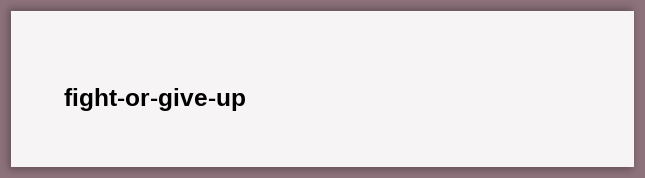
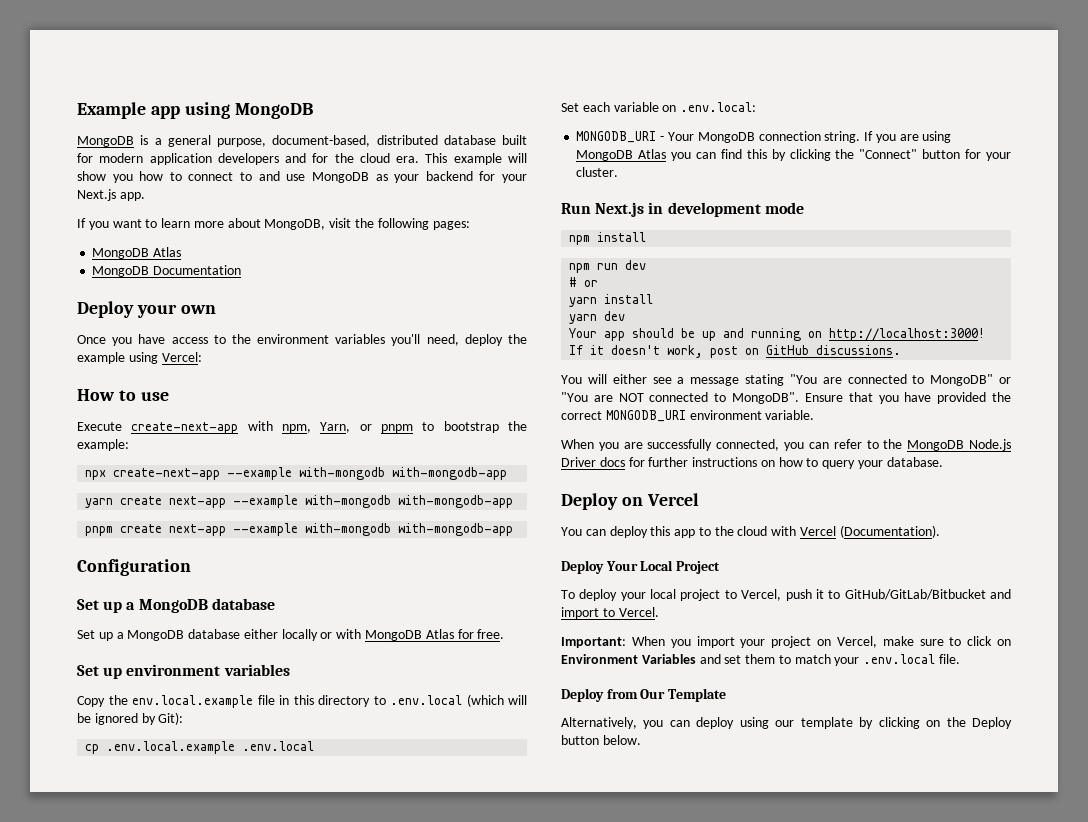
[64,88,246,111] fight-or-give-up -> [77,102,313,119] [77,135,527,147] [77,153,527,165] [77,171,528,183] [77,189,145,201] [77,218,470,230] [92,247,182,259] [92,265,242,277] [77,301,216,318] [77,334,527,346] [77,352,202,364] [77,389,169,401] [77,421,527,434] [77,439,129,451] [85,467,508,480] [85,495,514,508] [85,523,514,536] [77,559,191,576] [77,598,275,613] [77,629,505,641] [77,664,290,679] [77,694,527,708] [77,712,184,725] [85,741,315,754] [561,102,757,112] [576,131,952,143] [576,149,1011,161] [576,167,619,177] [561,202,804,217] [569,232,647,245] [569,260,647,273] [569,277,599,287] [569,294,654,307] [569,311,626,324] [569,328,986,341] [569,345,902,358] [561,374,1011,386] [561,392,1011,404] [561,410,815,422] [561,439,1011,451] [561,457,943,469] [561,493,699,510] [561,525,940,538] [561,560,720,574] [561,589,1011,601] [561,607,659,619] [561,636,1011,648] [561,654,961,666] [561,688,726,702] [561,717,1012,729] [561,735,641,745] Example app using MongoDB // MongoDB is a general purpose, document-based, distributed database built for modern application developers and for the cloud era. This example will show you how to connect to and use MongoDB as your backend for your Next.js app. // If you want to learn more about MongoDB, visit the following pages: // MongoDB Atlas // MongoDB Documentation // Deploy your own // Once you have access to the environment variables you'll need, deploy the example using Vercel: // How to use // Execute create-next-app with npm, Yarn, or pnpm to bootstrap the example: // npx create-next-app --example with-mongodb with-mongodb-app // yarn create next-app --example with-mongodb with-mongodb-app // pnpm create next-app --example with-mongodb with-mongodb-app // Configuration // Set up a MongoDB database // Set up a MongoDB database either locally or with MongoDB Atlas for free. // Set up environment variables // Copy the env.local.example file in this directory to .env.local (which will be ignored by Git): // cp .env.local.example .env.local // Set each variable on .env.local: // MONGODB_URI - Your MongoDB connection string. If you are using MongoDB Atlas you can find this by clicking the "Connect" button for your cluster. // Run Next.js in development mode // npm install // npm run dev // # or // yarn install // yarn dev // Your app should be up and running on http://localhost:3000! If it doesn't work, post on GitHub discussions. // You will either see a message stating "You are connected to MongoDB" or "You are NOT connected to MongoDB". Ensure that you have provided the correct MONGODB_URI environment variable. // When you are successfully connected, you can refer to the MongoDB Node.js Driver docs for further instructions on how to query your database. // Deploy on Vercel // You can deploy this app to the cloud with Vercel (Documentation). // Deploy Your Local Project // To deploy your local project to Vercel, push it to GitHub/GitLab/Bitbucket and import to Vercel. // Important: When you import your project on Vercel, make sure to click on Environment Variables and set them to match your .env.local file. // Deploy from Our Template // Alternatively, you can deploy using our template by clicking on the Deploy button below.

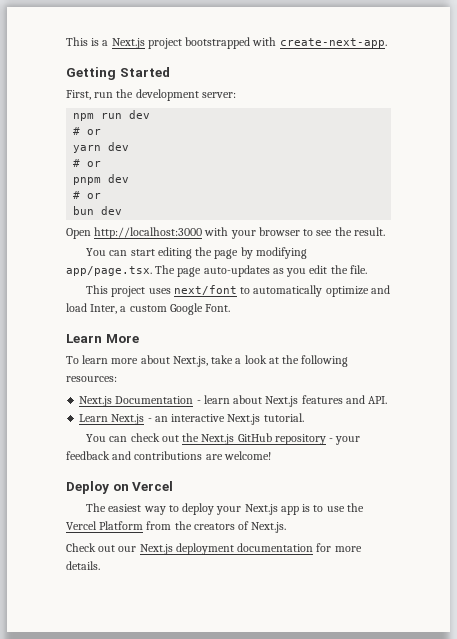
[77,102,313,119] [77,135,527,147] [77,153,527,165] [77,171,528,183] [77,189,145,201] [77,218,470,230] [92,247,182,259] [92,265,242,277] [77,301,216,318] [77,334,527,346] [77,352,202,364] [77,389,169,401] [77,421,527,434] [77,439,129,451] [85,467,508,480] [85,495,514,508] [85,523,514,536] [77,559,191,576] [77,598,275,613] [77,629,505,641] [77,664,290,679] [77,694,527,708] [77,712,184,725] [85,741,315,754] [561,102,757,112] [576,131,952,143] [576,149,1011,161] [576,167,619,177] [561,202,804,217] [569,232,647,245] Example app using MongoDB // MongoDB is a general purpose, document-based, distributed database built for modern application developers and for the cloud era. This example will show you how to connect to and use MongoDB as your backend for your Next.js app. // If you want to learn more about MongoDB, visit the following pages: // MongoDB Atlas // MongoDB Documentation // Deploy your own // Once you have access to the environment variables you'll need, deploy the example using Vercel: // How to use // Execute create-next-app with npm, Yarn, or pnpm to bootstrap the example: // npx create-next-app --example with-mongodb with-mongodb-app // yarn create next-app --example with-mongodb with-mongodb-app // pnpm create next-app --example with-mongodb with-mongodb-app // Configuration // Set up a MongoDB database // Set up a MongoDB database either locally or with MongoDB Atlas for free. // Set up environment variables // Copy the env.local.example file in this directory to .env.local (which will be ignored by Git): // cp .env.local.example .env.local // Set each variable on .env.local: // MONGODB_URI - Your MongoDB connection string. If you are using MongoDB Atlas you can find this by clicking the "Connect" button for your cluster. // Run Next.js in development mode // npm install -> [66,37,387,49] [66,67,170,80] [66,89,236,101] This is a Next.js project bootstrapped with create-next-app. // Getting Started // First, run the development server:
[569,294,654,307] // yarn install -> (102, 132) none
[569,328,986,341] [569,345,902,358] [561,374,1011,386] [561,392,1011,404] [561,410,815,422] [561,439,1011,451] [561,457,943,469] [561,493,699,510] [561,525,940,538] [561,560,720,574] [561,589,1011,601] [561,607,659,619] [561,636,1011,648] [561,654,961,666] [561,688,726,702] [561,717,1012,729] [561,735,641,745] Your app should be up and running on http://localhost:3000! If it doesn't work, post on GitHub discussions. // You will either see a message stating "You are connected to MongoDB" or "You are NOT connected to MongoDB". Ensure that you have provided the correct MONGODB_URI environment variable. // When you are successfully connected, you can refer to the MongoDB Node.js Driver docs for further instructions on how to query your database. // Deploy on Vercel // You can deploy this app to the cloud with Vercel (Documentation). // Deploy Your Local Project // To deploy your local project to Vercel, push it to GitHub/GitLab/Bitbucket and import to Vercel. // Important: When you import your project on Vercel, make sure to click on Environment Variables and set them to match your .env.local file. // Deploy from Our Template // Alternatively, you can deploy using our template by clicking on the Deploy button below. -> [73,159,102,167] [73,174,130,185] [73,191,102,199] [73,206,123,215] [66,227,385,239] [86,247,307,259] [66,265,367,277] [86,285,390,297] [66,303,231,315] [66,334,139,343] [66,355,349,367] [66,376,117,382] [79,395,388,407] [79,413,304,425] [86,433,361,445] [66,451,271,460] [66,481,174,494] [86,503,364,515] [66,521,287,533] [66,543,362,555] [66,561,100,570] # or // pnpm dev // # or // bun dev // Open http://localhost:3000 with your browser to see the result. // You can start editing the page by modifying app/page.tsx. The page auto-updates as you edit the file. // This project uses next/font to automatically optimize and load Inter, a custom Google Font. // Learn More // To learn more about Next.js, take a look at the following resources: // Next.js Documentation - learn about Next.js features and API. // Learn Next.js - an interactive Next.js tutorial. // You can check out the Next.js GitHub repository - your feedback and contributions are welcome! // Deploy on Vercel // The easiest way to deploy your Next.js app is to use the Vercel Platform from the creators of Next.js. // Check out our Next.js deployment documentation for more details.

